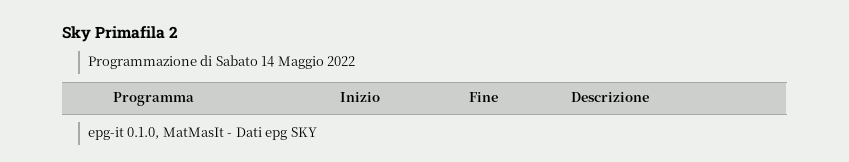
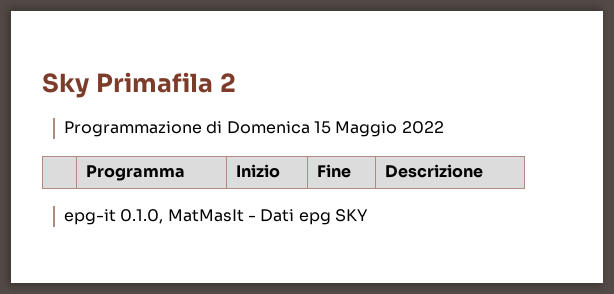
[215,55,275,67] Sabato 14 -> [226,121,332,134] Domenica 15

